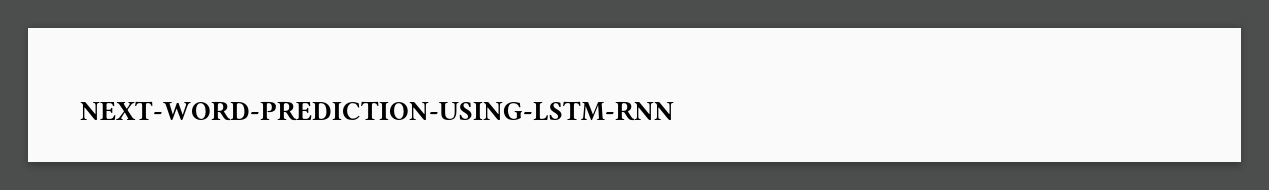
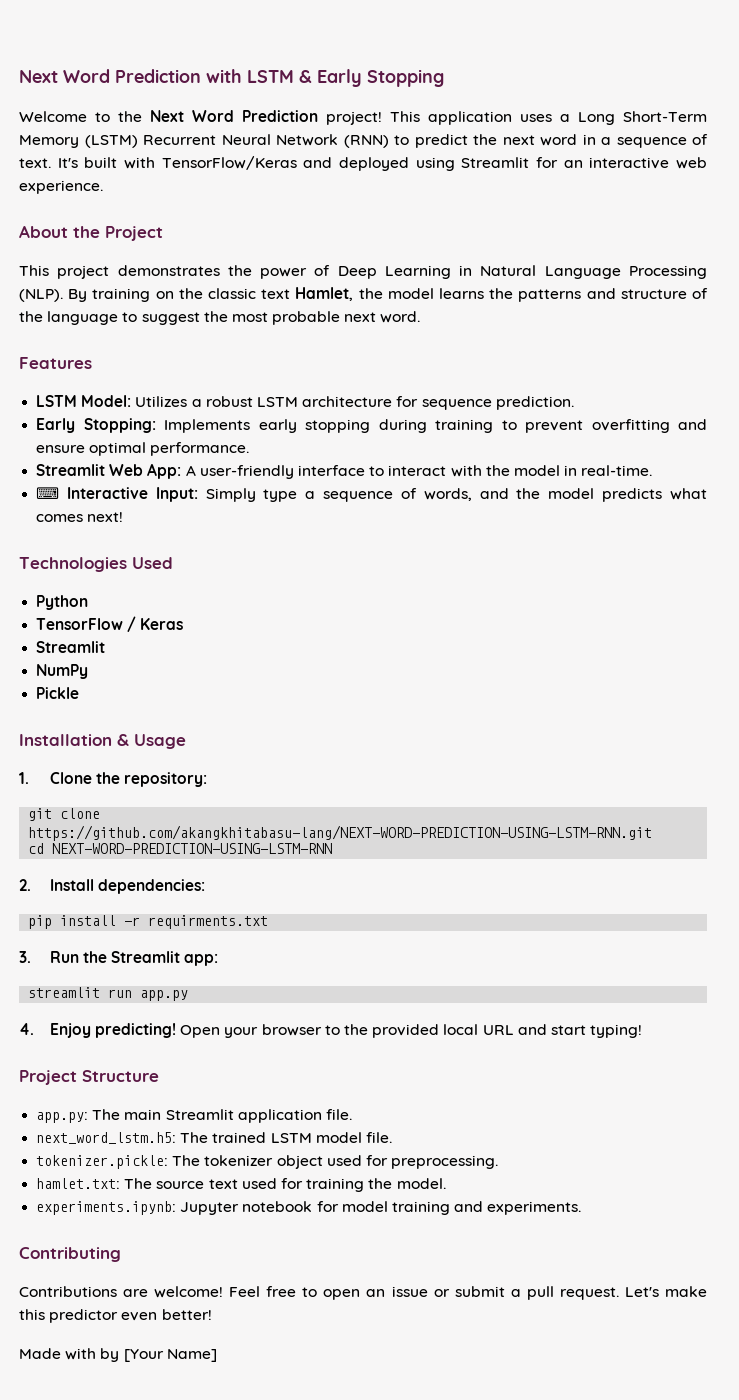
[80,101,674,121] NEXT-WORD-PREDICTION-USING-LSTM-RNN -> [19,69,444,87] [19,110,707,125] [19,134,708,148] [19,156,707,171] [19,180,103,194] [19,225,163,241] [19,265,707,279] [19,287,708,302] [19,311,421,325] [19,357,92,369] [36,395,574,410] [36,418,707,433] [36,442,250,456] [36,463,653,479] [36,487,708,502] [36,512,124,522] [19,557,173,572] [36,595,89,610] [36,616,184,632] [36,641,106,653] [36,664,89,679] [36,687,80,699] [19,734,186,749] [19,772,208,787] [28,808,101,821] [28,825,653,841] [28,843,333,854] [19,879,206,894] [28,915,269,929] [19,951,219,966] [28,987,189,1001] [19,1023,643,1038] [19,1070,159,1085] [36,1109,352,1123] [36,1132,392,1144] [36,1155,499,1169] [36,1178,446,1192] [36,1201,582,1215] [19,1247,121,1262] [19,1286,708,1300] [19,1309,212,1323] [19,1348,217,1362] Next Word Prediction with LSTM & Early Stopping // Welcome to the Next Word Prediction project! This application uses a Long Short-Term Memory (LSTM) Recurrent Neural Network (RNN) to predict the next word in a sequence of text. It's built with TensorFlow/Keras and deployed using Streamlit for an interactive web experience. // About the Project // This project demonstrates the power of Deep Learning in Natural Language Processing (NLP). By training on the classic text Hamlet, the model learns the patterns and structure of the language to suggest the most probable next word. // Features // LSTM Model: Utilizes a robust LSTM architecture for sequence prediction. // Early Stopping: Implements early stopping during training to prevent overfitting and ensure optimal performance. // Streamlit Web App: A user-friendly interface to interact with the model in real-time. // ⌨ Interactive Input: Simply type a sequence of words, and the model predicts what comes next! // Technologies Used // Python // TensorFlow / Keras // Streamlit // NumPy // Pickle // Installation & Usage // 1. Clone the repository: // git clone https://github.com/akangkhitabasu-lang/NEXT-WORD-PREDICTION-USING-LSTM-RNN.git // cd NEXT-WORD-PREDICTION-USING-LSTM-RNN // 2. Install dependencies: // pip install -r requirments.txt // 3. Run the Streamlit app: // streamlit run app.py // 4. Enjoy predicting! Open your browser to the provided local URL and start typing! // Project Structure // app.py: The main Streamlit application file. // next_word_lstm.h5: The trained LSTM model file. // tokenizer.pickle: The tokenizer object used for preprocessing. // hamlet.txt: The source text used for training the model. // experiments.ipynb: Jupyter notebook for model training and experiments. // Contributing // Contributions are welcome! Feel free to open an issue or submit a pull request. Let's make this predictor even better! // Made with by [Your Name]

